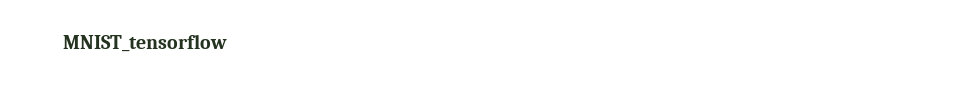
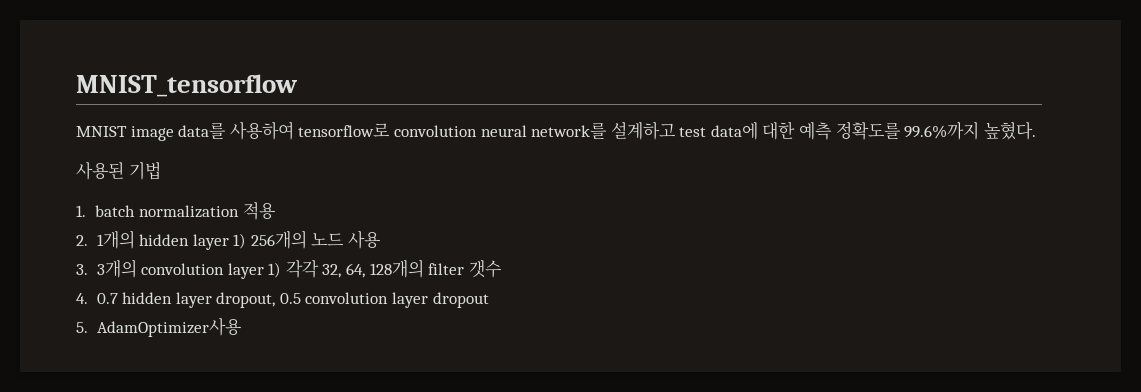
(227, 43) none -> [76,121,1036,141] [76,161,161,180] [76,202,276,220] [76,230,382,250] [76,259,502,279] [76,292,489,308] [76,317,242,337] // MNIST image data를 사용하여 tensorflow로 convolution neural network를 설계하고 test data에 대한 예측 정확도를 99.6%까지 높혔다. // 사용된 기법 // 1. batch normalization 적용 // 2. 1개의 hidden layer 1) 256개의 노드 사용 // 3. 3개의 convolution layer 1) 각각 32, 64, 128개의 filter 갯수 // 4. 0.7 hidden layer dropout, 0.5 convolution layer dropout // 5. AdamOptimizer사용

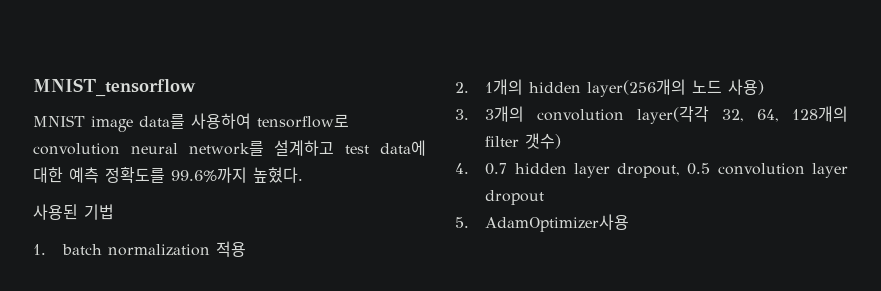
[192,230,382,250] layer 1) 256개의 노드 사용 -> [587,79,765,97] layer(256개의 노드 사용)
[227,260,319,279] layer 1) 각각 -> [637,106,710,124] layer(각각
[468,260,502,278] 갯수 -> [525,133,562,149] 갯수)

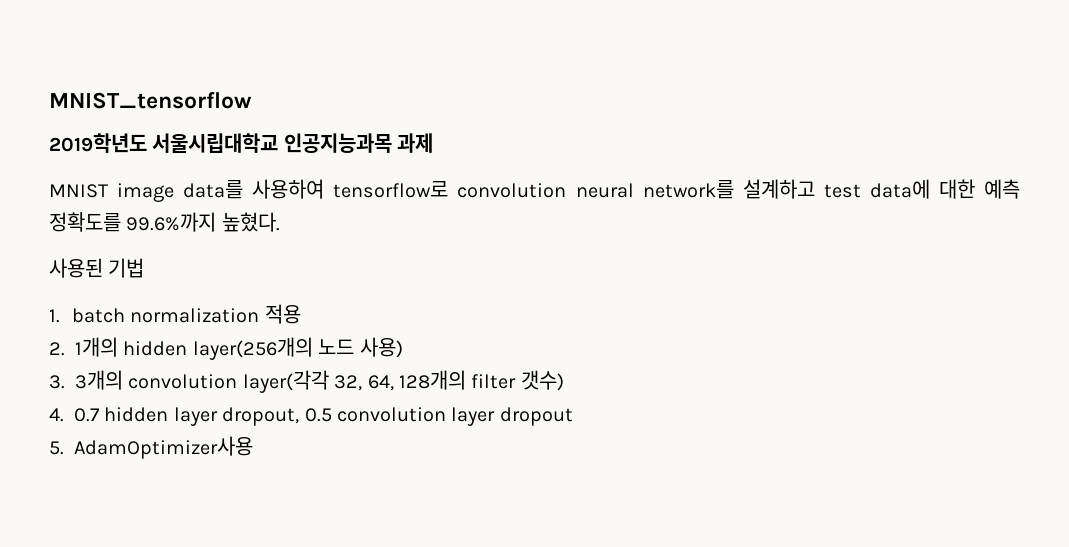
(196, 87) none -> [49,133,434,153] // 2019학년도 서울시립대학교 인공지능과목 과제

